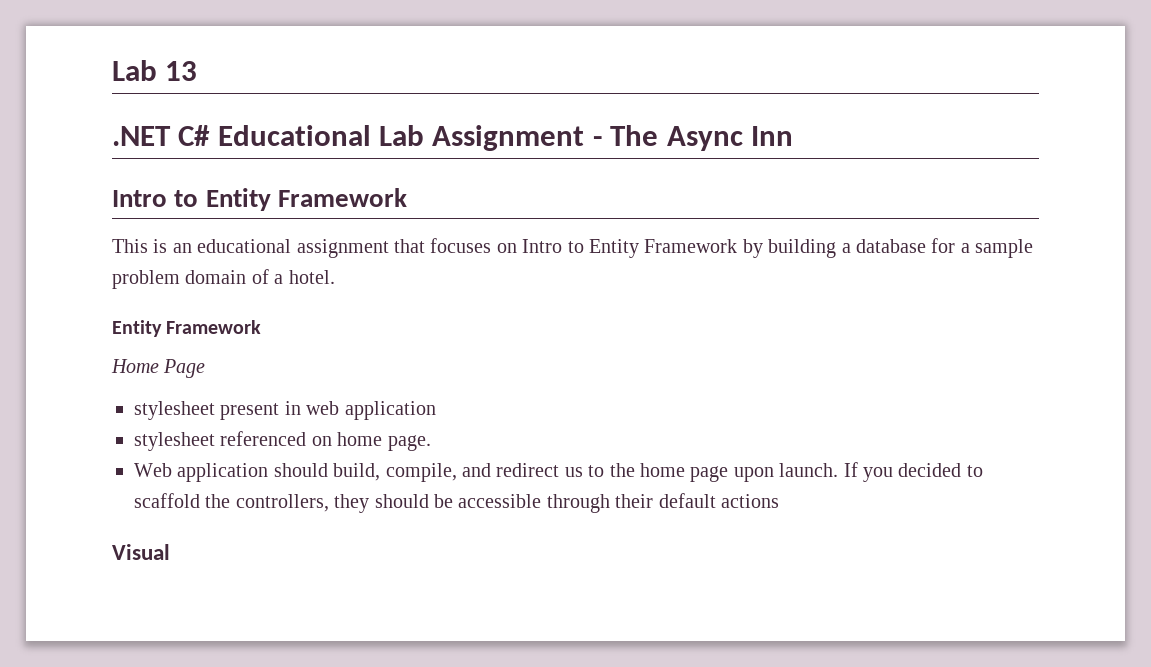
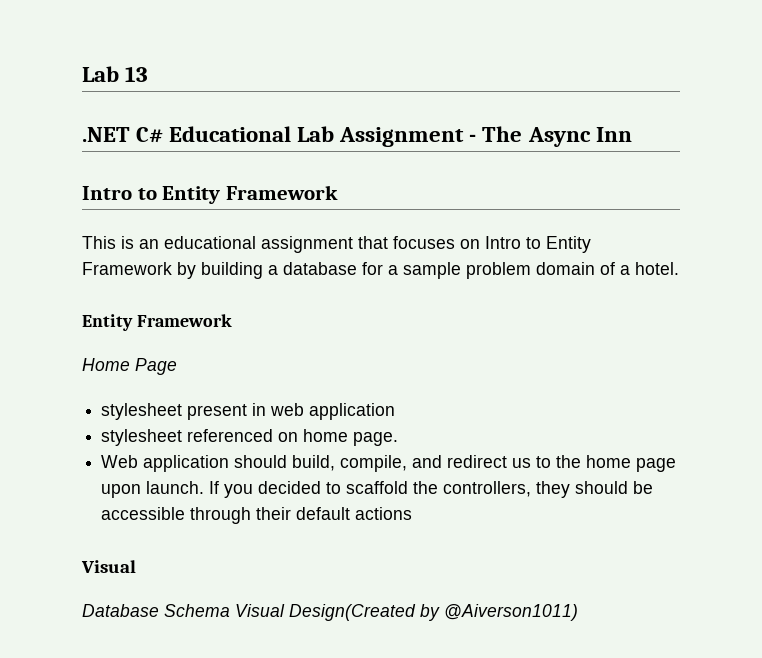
(170, 552) none -> [82,604,578,621] // Database Schema Visual Design(Created by @Aiverson1011)

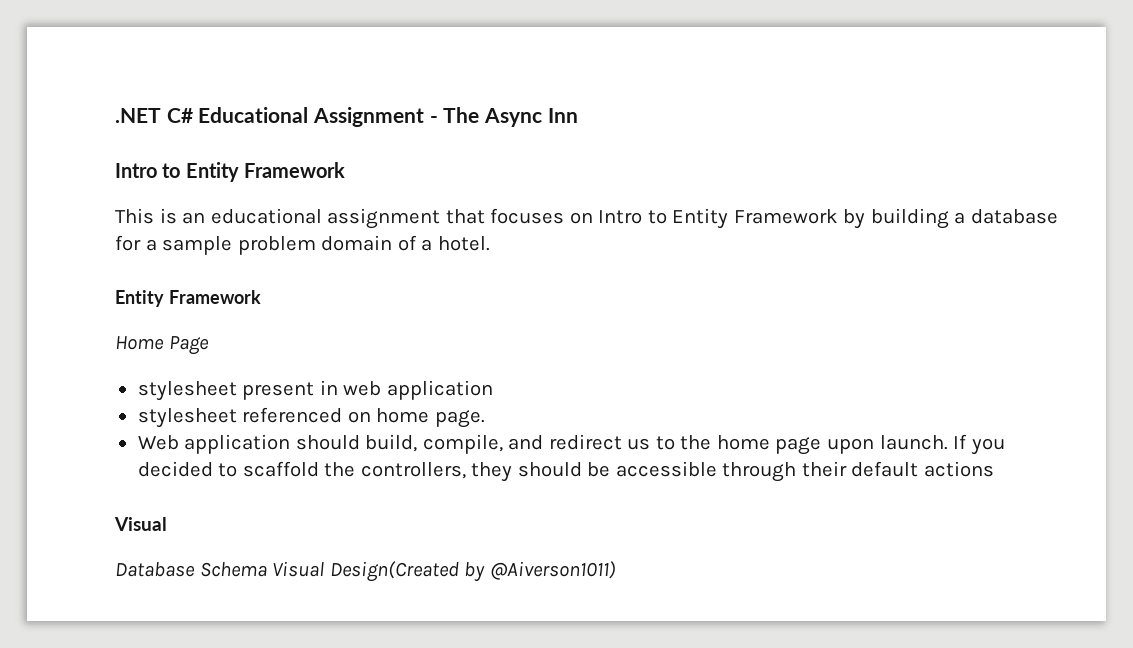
[82,66,149,82] Lab 13 // -> (115, 115) none
[297,126,335,142] Lab -> (309, 115) none

